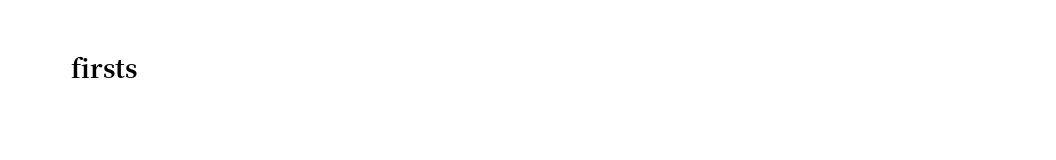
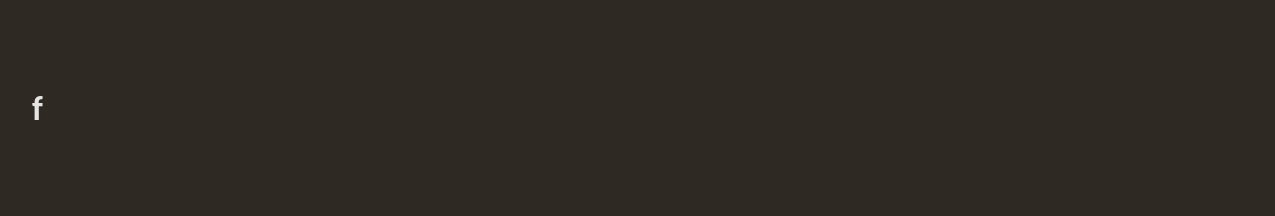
[71,56,137,78] firsts -> [32,96,43,120] f

